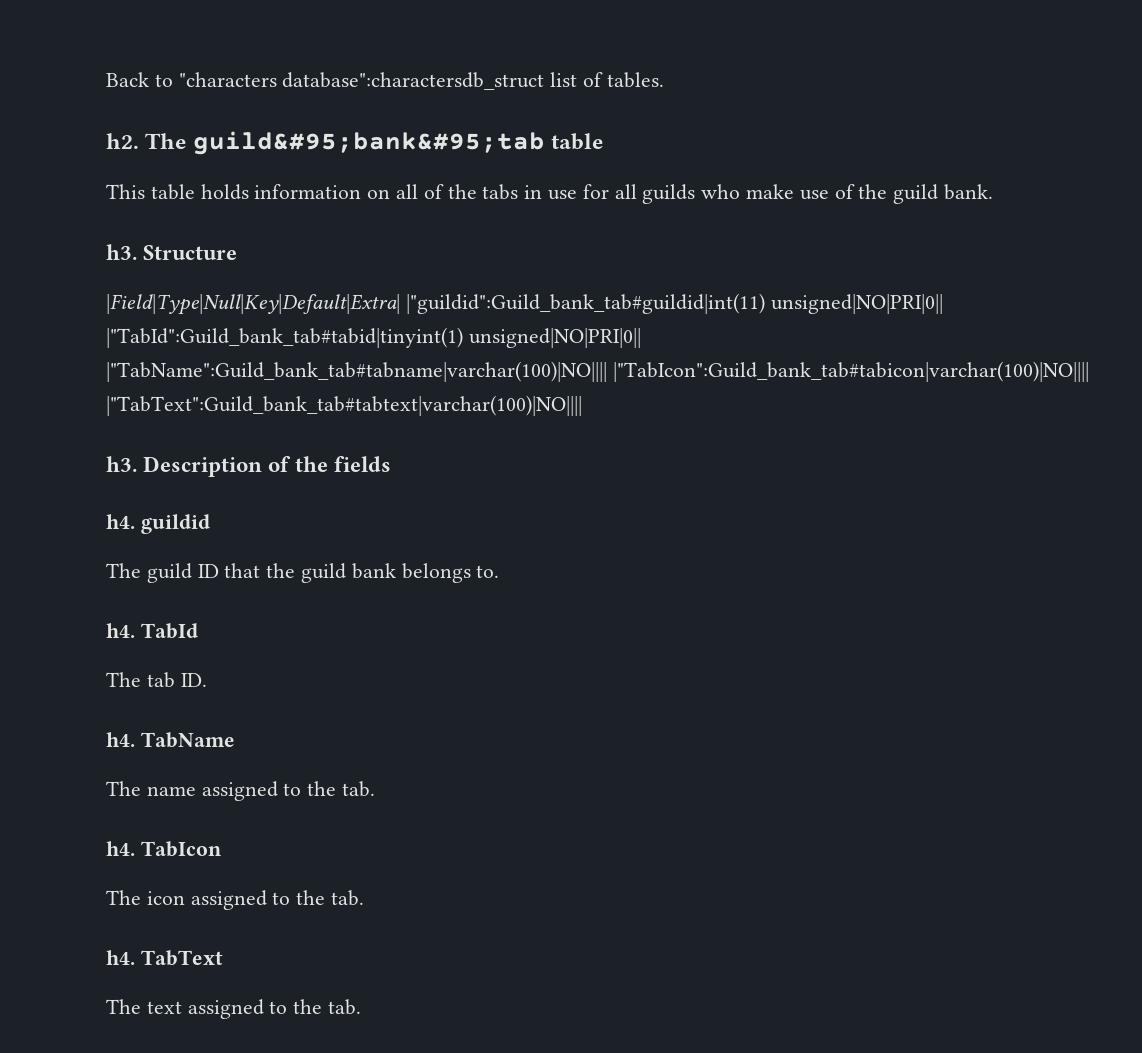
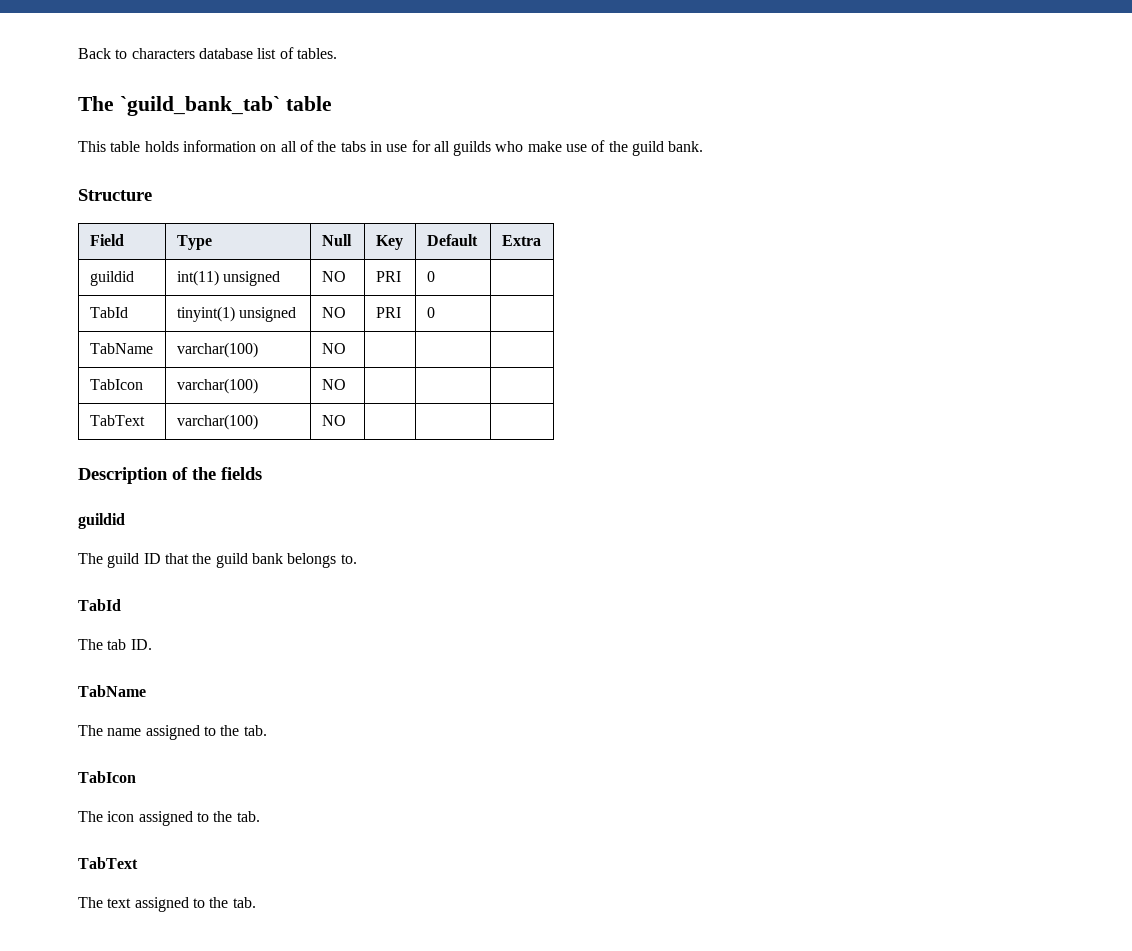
[178,72,545,90] "characters database":charactersdb_struct -> [131,48,253,59] characters database
[106,131,545,155] h2. The guild&#95;bank&#95;tab -> [78,96,280,116] The `guild_bank_tab`
[106,244,137,260] h3. -> (704, 146) none
[106,293,943,315] [106,327,641,348] [106,361,1089,382] [106,395,582,416] [106,456,137,472] // |Field|Type|Null|Key|Default|Extra| |"guildid":Guild_bank_tab#guildid|int(11) unsigned|NO|PRI|0|| |"TabId":Guild_bank_tab#tabid|tinyint(1) unsigned|NO|PRI|0|| |"TabName":Guild_bank_tab#tabname|varchar(100)|NO|||| |"TabIcon":Guild_bank_tab#tabicon|varchar(100)|NO|||| |"TabText":Guild_bank_tab#tabtext|varchar(100)|NO|||| // h3. -> [89,234,124,246] [176,235,212,250] [321,234,352,246] [375,235,403,250] [426,234,478,246] [501,235,541,246] [89,271,134,286] [176,270,281,286] [321,271,346,282] [375,271,401,282] [426,271,435,282] [89,307,128,318] [176,306,297,322] [321,307,346,318] [375,307,401,318] [426,307,435,318] [89,343,153,354] [176,342,258,358] [321,343,346,354] [89,379,143,390] [176,378,258,394] [321,379,346,390] [89,415,145,426] [176,414,258,430] [321,415,346,426] // Field | Type | Null | Key | Default | Extra // guildid | int(11) unsigned | NO | PRI | 0 | // TabId | tinyint(1) unsigned | NO | PRI | 0 | // TabName | varchar(100) | NO | | | // TabIcon | varchar(100) | NO | | | // TabText | varchar(100) | NO | | | //
[106,514,135,529] h4. -> (262, 473) none
[106,623,135,638] h4. -> (357, 559) none
[106,732,135,747] h4. -> (152, 644) none
[106,841,135,856] h4. -> (267, 730) none
[106,950,135,965] h4. -> (260, 816) none

